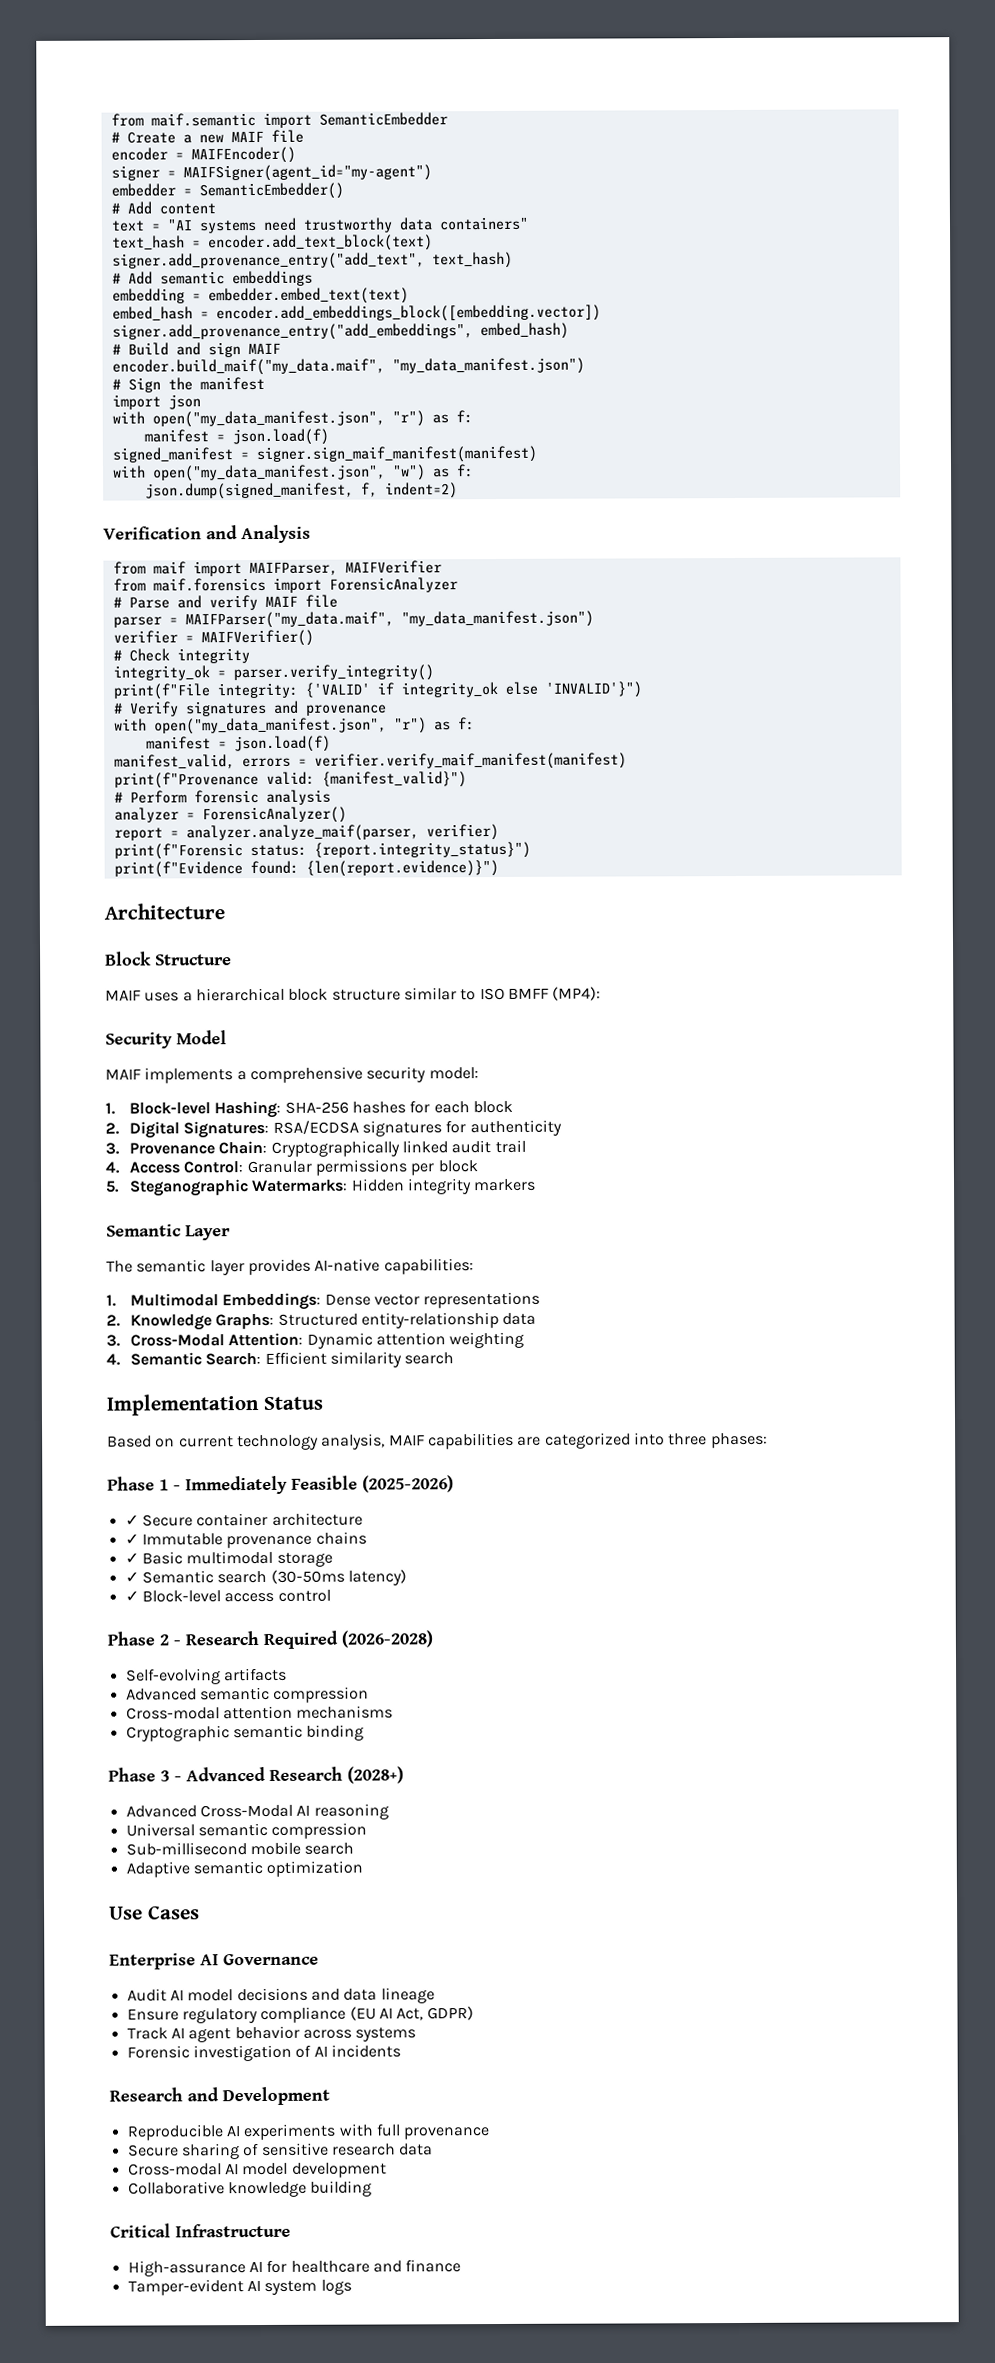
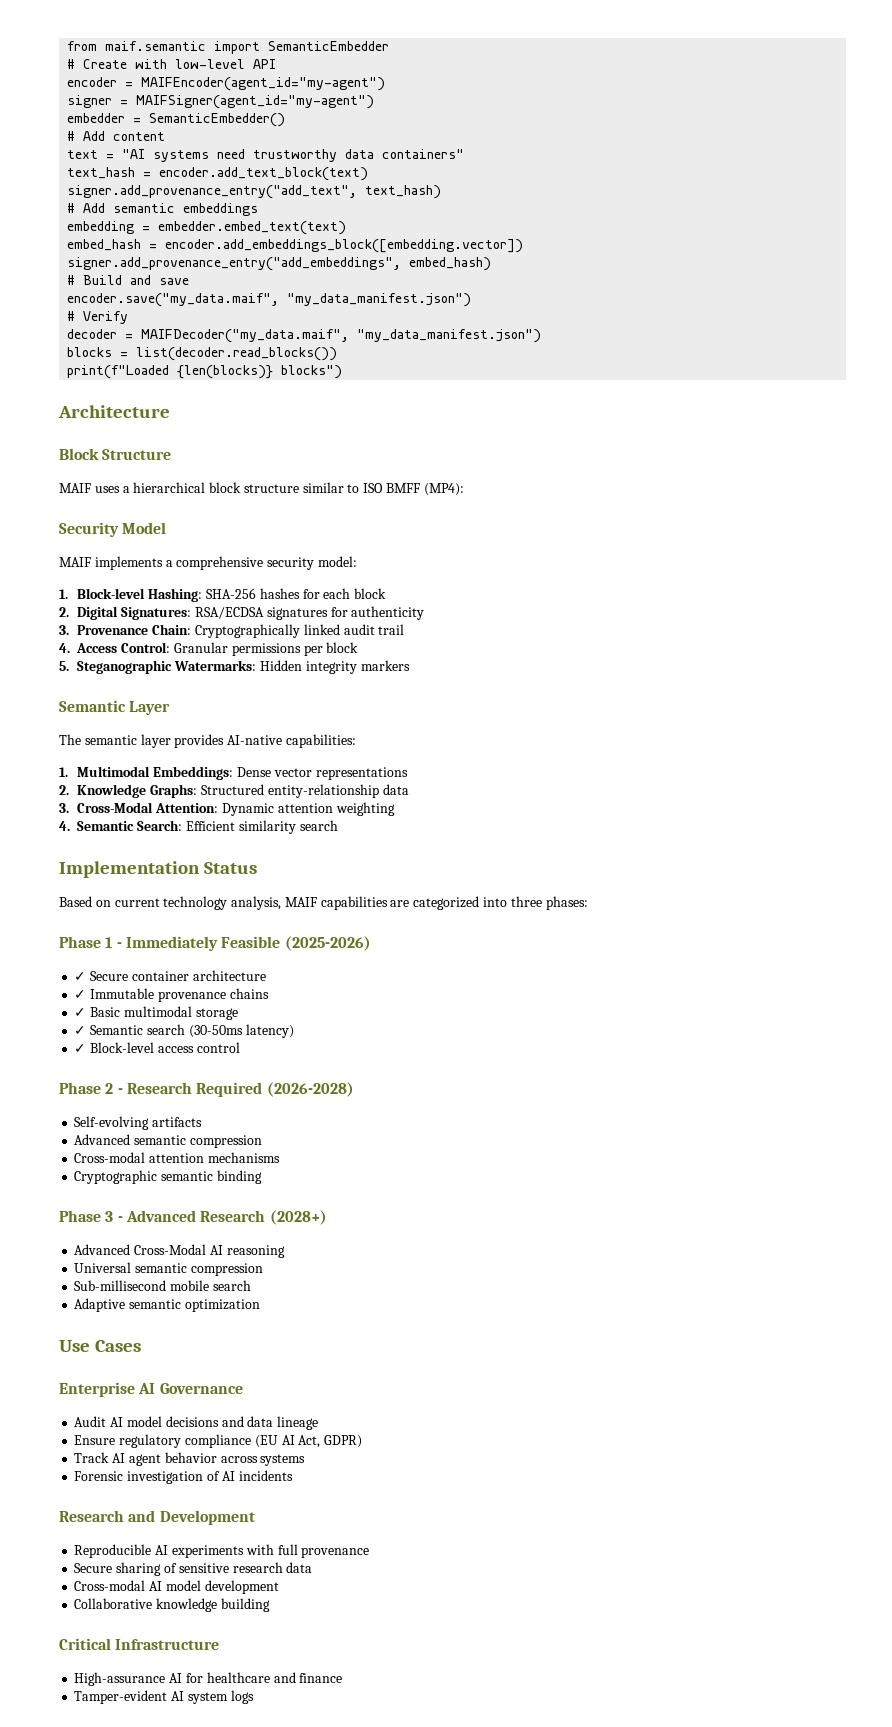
[182,129,304,144] a new MAIF file -> [135,59,277,69] with low-level API
[190,146,296,164] MAIFEncoder() -> [141,77,386,91] MAIFEncoder(agent_id="my-agent")
[207,342,281,358] [111,358,385,376] sign MAIF // encoder.build_maif("my_data.maif", -> [159,278,190,285] [67,293,280,307] save // encoder.save("my_data.maif",
[127,376,265,393] [111,394,201,410] [111,410,473,428] [143,428,329,446] [111,445,537,464] [111,464,474,482] [144,482,458,500] [103,524,311,544] [112,560,442,577] [112,577,458,593] [112,594,338,611] [112,610,594,629] [112,629,314,647] [112,648,250,664] [112,664,434,682] [112,681,642,700] [112,700,387,717] [113,717,475,735] [145,735,331,753] [113,752,627,770] [113,771,467,789] [113,789,331,805] [113,806,347,824] [113,823,499,842] [113,841,531,860] [113,859,499,878] Sign the manifest // import json // with open("my_data_manifest.json", "r") as f: // manifest = json.load(f) // signed_manifest = signer.sign_maif_manifest(manifest) // with open("my_data_manifest.json", "w") as f: // json.dump(signed_manifest, f, indent=2) // Verification and Analysis // from maif import MAIFParser, MAIFVerifier // from maif.forensics import ForensicAnalyzer // # Parse and verify MAIF file // parser = MAIFParser("my_data.maif", "my_data_manifest.json") // verifier = MAIFVerifier() // # Check integrity // integrity_ok = parser.verify_integrity() // print(f"File integrity: {'VALID' if integrity_ok else 'INVALID'}") // # Verify signatures and provenance // with open("my_data_manifest.json", "r") as f: // manifest = json.load(f) // manifest_valid, errors = verifier.verify_maif_manifest(manifest) // print(f"Provenance valid: {manifest_valid}") // # Perform forensic analysis // analyzer = ForensicAnalyzer() // report = analyzer.analyze_maif(parser, verifier) // print(f"Forensic status: {report.integrity_status}") // print(f"Evidence found: {len(report.evidence)}") -> [83,311,129,324] [67,329,542,343] [67,347,338,361] [67,365,343,379] Verify // decoder = MAIFDecoder("my_data.maif", "my_data_manifest.json") // blocks = list(decoder.read_blocks()) // print(f"Loaded {len(blocks)} blocks")

